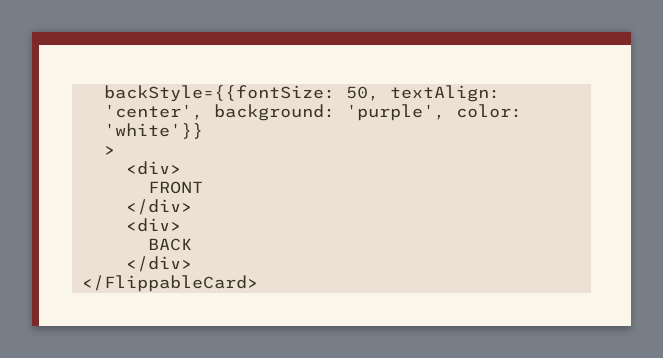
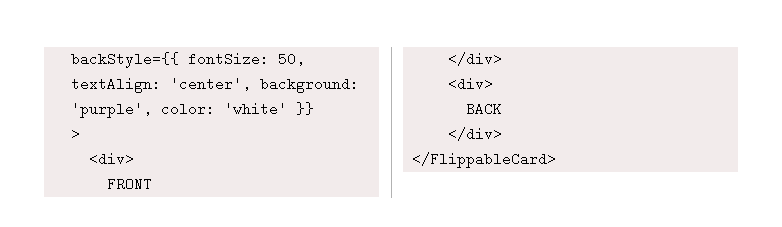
[103,85,335,102] backStyle={{fontSize: -> [70,52,269,68] backStyle={{ fontSize:
[103,123,203,139] 'white'}} -> [223,102,314,116] 'white' }}

